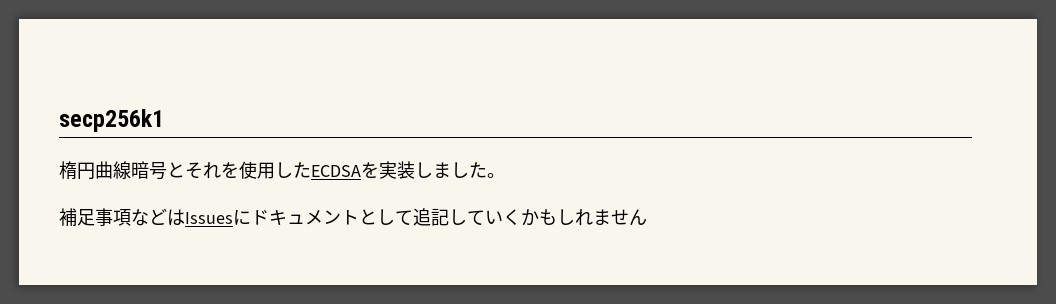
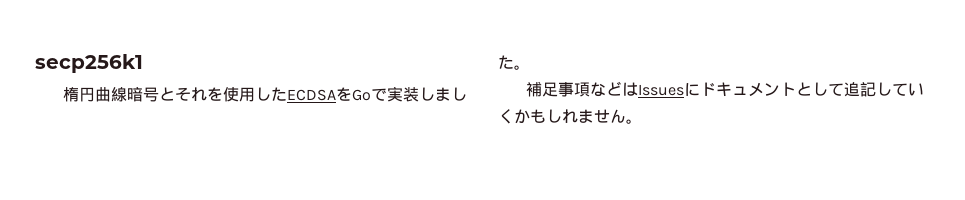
(379, 170) none -> [351,88,387,101] Goで
(647, 217) none -> [626,119,642,124] 。

